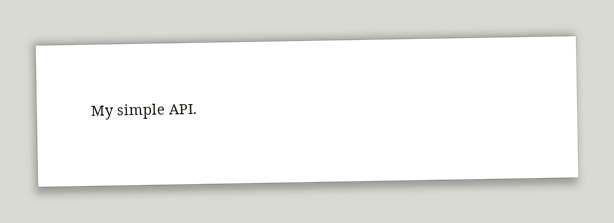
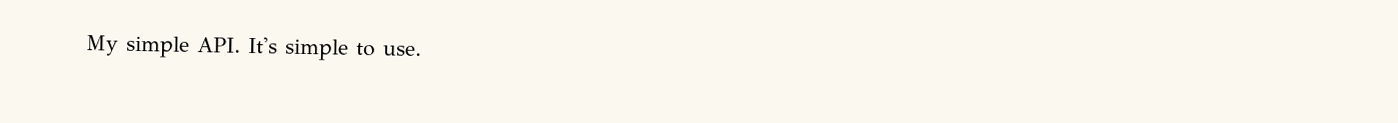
(198, 109) none -> [248,36,422,61] It's simple to use.

